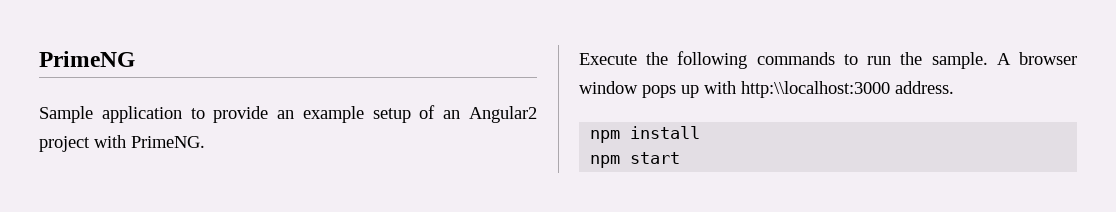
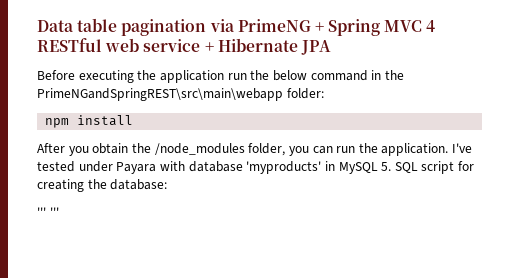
[39,51,135,67] [39,105,537,123] [39,135,205,152] [579,51,1077,69] [579,81,954,98] [590,126,701,143] [590,152,681,168] PrimeNG // Sample application to provide an example setup of an Angular2 project with PrimeNG. // Execute the following commands to run the sample. A browser window pops up with http:\\localhost:3000 address. // npm install // npm start -> [37,18,436,36] [37,38,331,55] [37,70,404,83] [37,88,324,101] [45,115,134,128] [37,143,473,156] [37,161,475,174] [37,179,168,192] [37,207,59,217] Data table pagination via PrimeNG + Spring MVC 4 RESTful web service + Hibernate JPA // Before executing the application run the below command in the PrimeNGandSpringREST\src\main\webapp folder: // npm install // After you obtain the /node_modules folder, you can run the application. I've tested under Payara with database 'myproducts' in MySQL 5. SQL script for creating the database: // ''' '''

